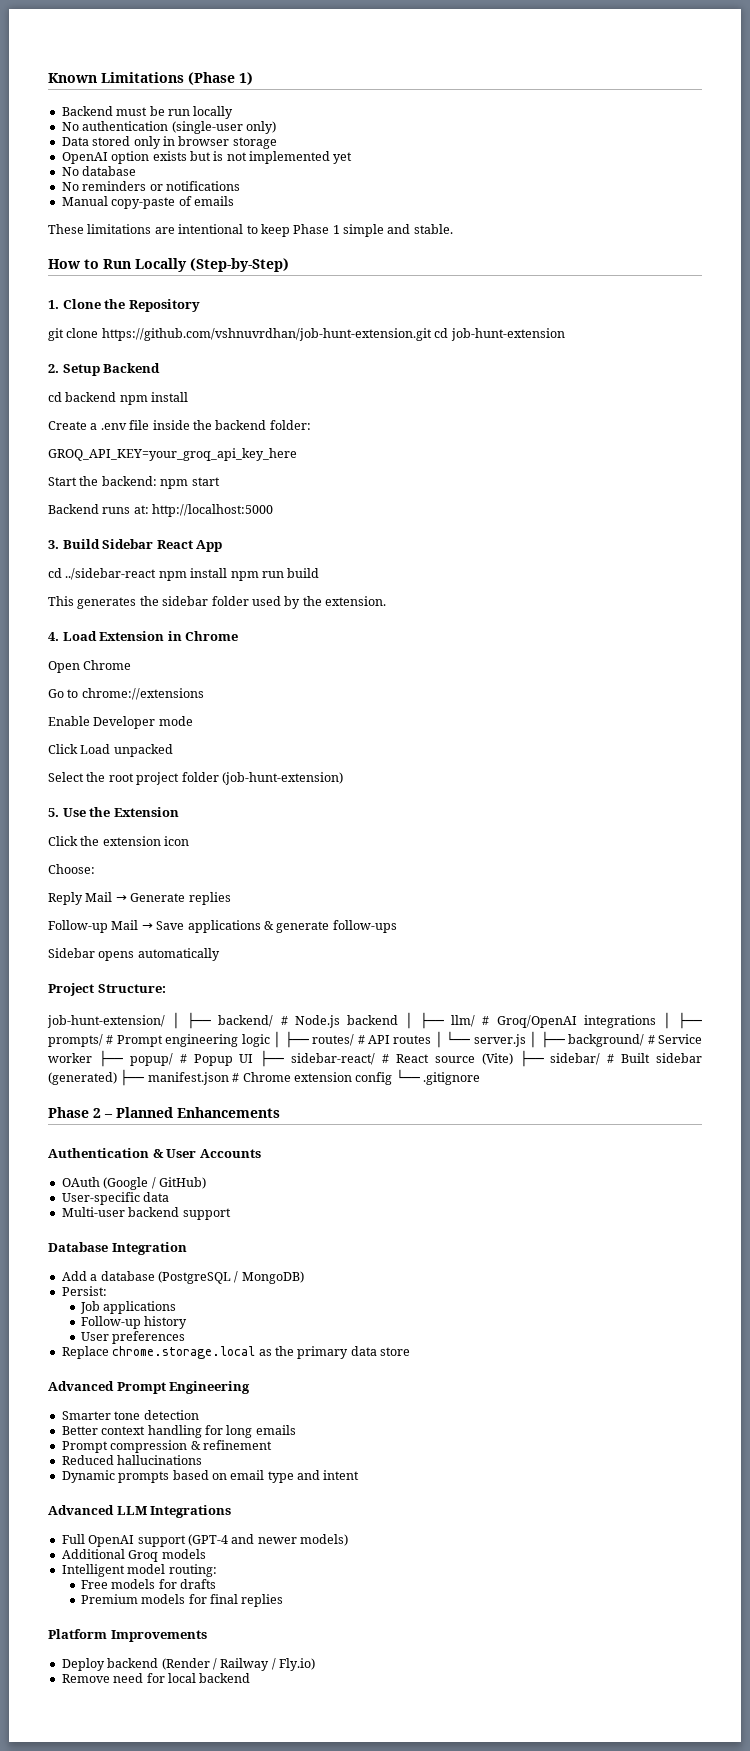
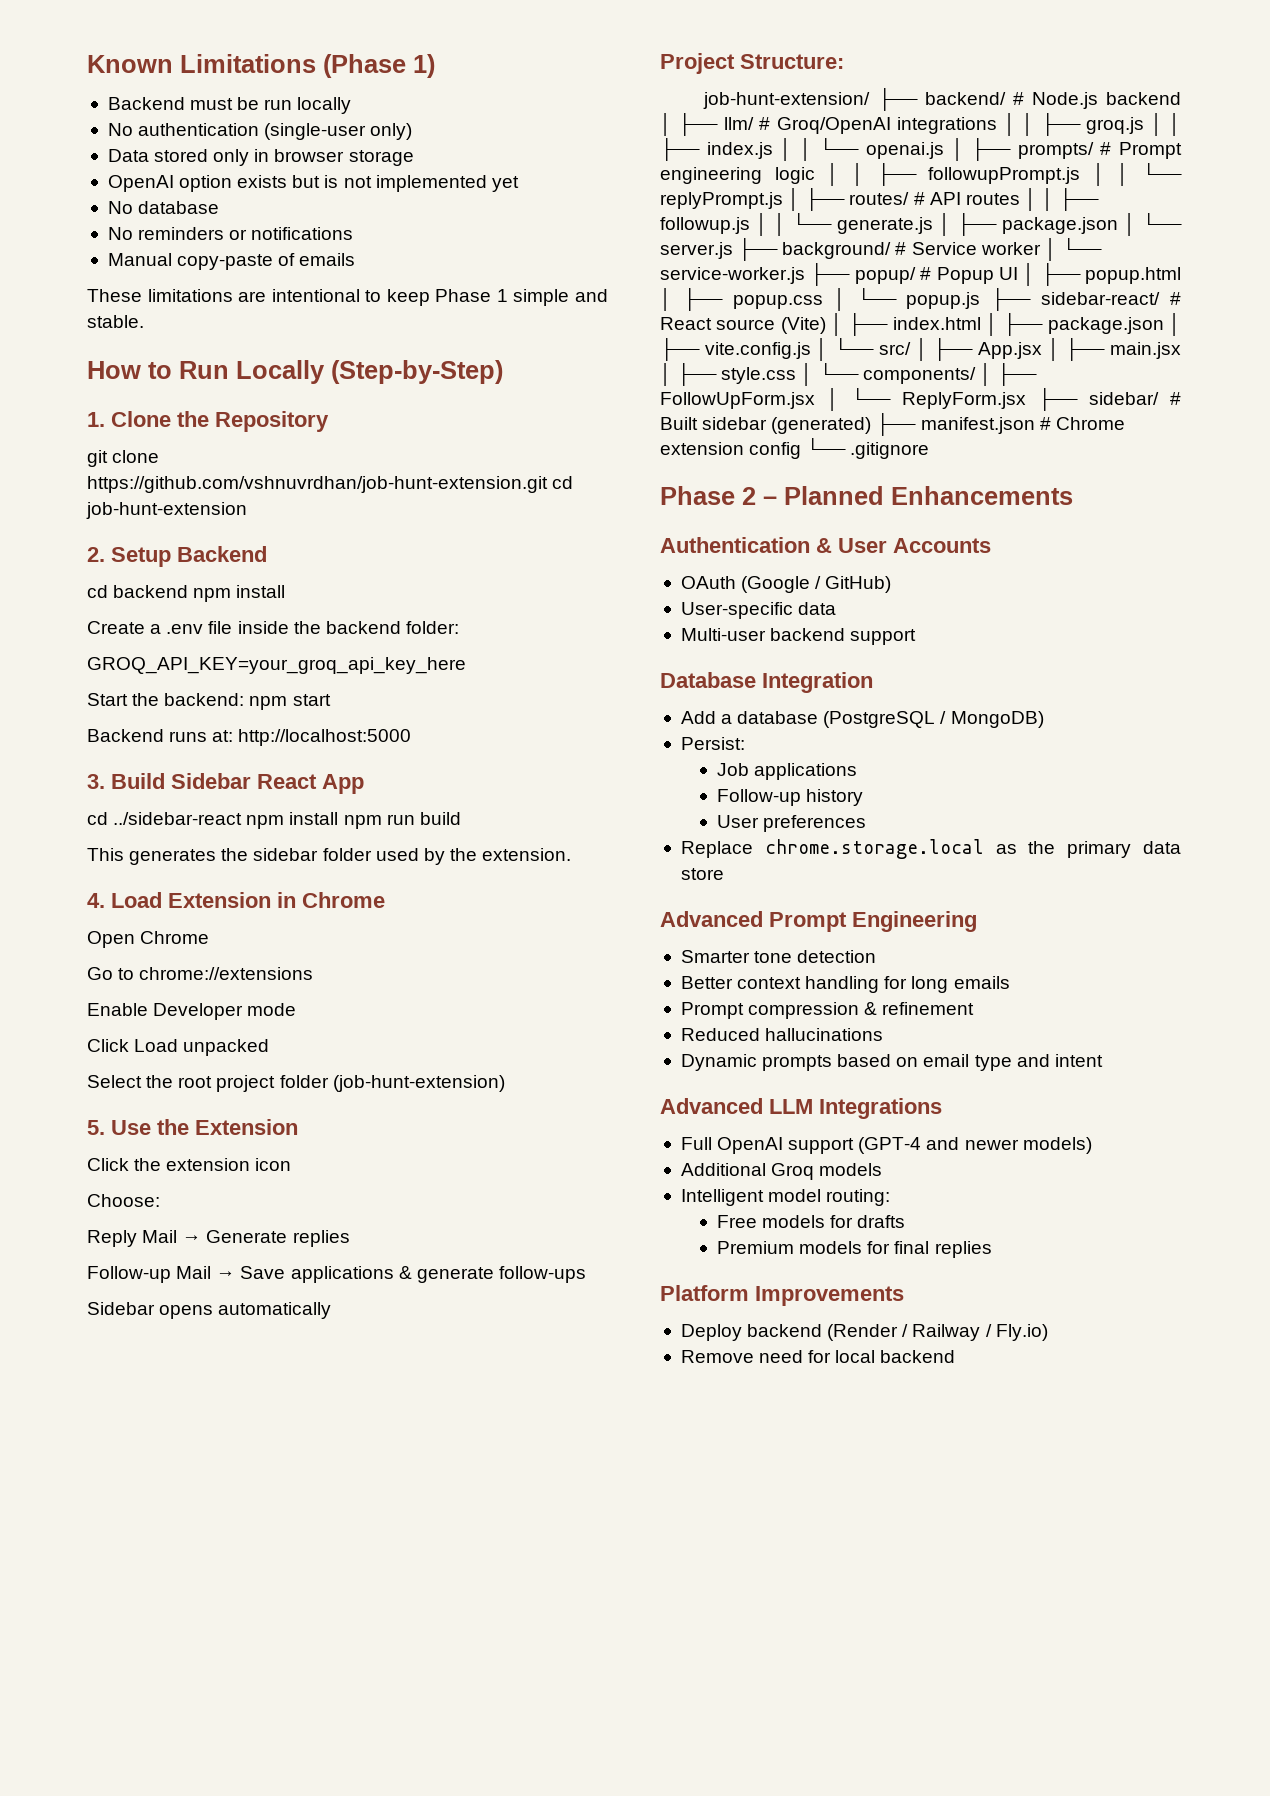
[172,1012,181,1029] │ -> (871, 100) none
(671, 1020) none -> [1022,113,1181,136] [660,138,964,161] │ ├── groq.js │ │ ├── index.js │ │ └── openai.js │
(282, 1039) none -> [851,163,1182,186] [660,188,801,211] │ ├── followupPrompt.js │ │ └── replyPrompt.js │
(443, 1039) none -> [1042,188,1100,211] [660,213,1136,236] │ ├── followup.js │ │ └── generate.js │ ├── package.json │
[529,1031,538,1048] │ -> (733, 250) none
(92, 1058) none -> [1044,238,1102,261] [660,267,805,284] │ └── service-worker.js
(254, 1058) none -> [1023,263,1181,286] [660,288,981,311] │ ├── popup.html │ ├── popup.css │ └── popup.js
(513, 1059) none -> [831,313,1181,336] [660,338,1181,361] [660,363,1037,386] [660,388,1026,411] │ ├── index.html │ ├── package.json │ ├── vite.config.js │ └── src/ │ ├── App.jsx │ ├── main.jsx │ ├── style.css │ └── components/ │ ├── FollowUpForm.jsx │ └── ReplyForm.jsx

